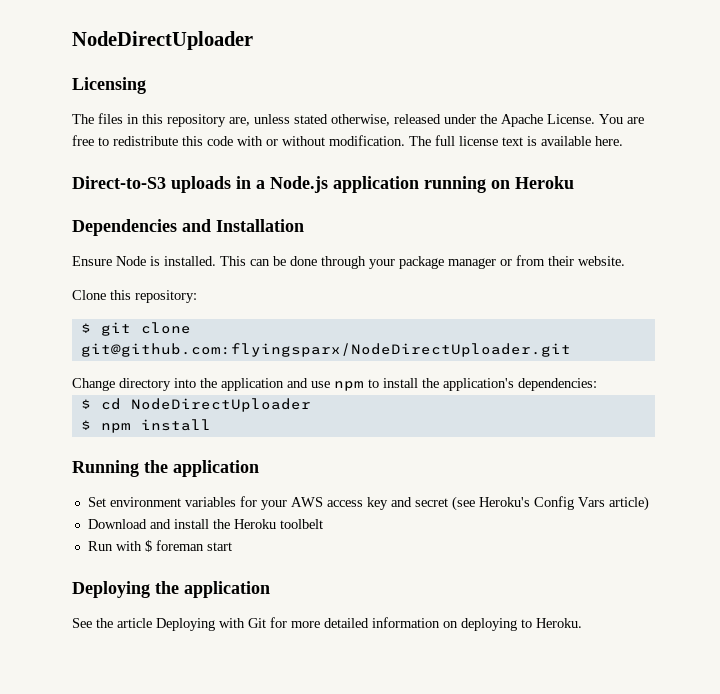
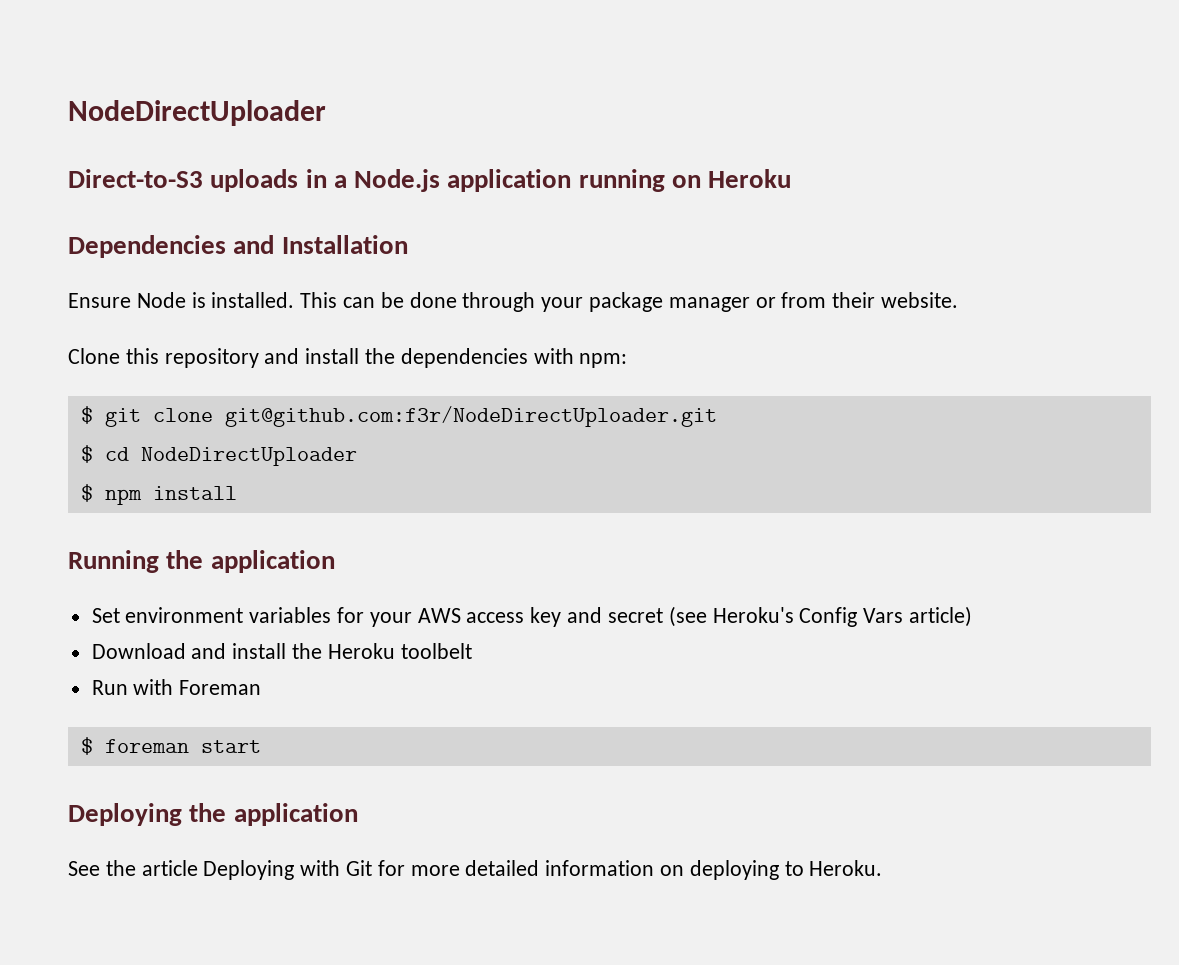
[72,31,253,50] [72,77,146,94] [72,113,644,127] [72,135,623,146] NodeDirectUploader // Licensing // The files in this repository are, unless stated otherwise, released under the Apache License. You are free to redistribute this code with or without modification. The full license text is available here. -> [68,100,326,126] NodeDirectUploader
[135,290,197,303] [80,322,191,336] [80,343,571,357] [72,378,597,391] repository: // $ git clone git@github.com:flyingsparx/NodeDirectUploader.git // Change directory into the application and use npm to install the application's dependencies: -> [164,348,628,368] [80,406,717,427] repository and install the dependencies with npm: // $ git clone git@github.com:f3r/NodeDirectUploader.git
(142, 546) none -> [179,680,262,695] Foreman //

